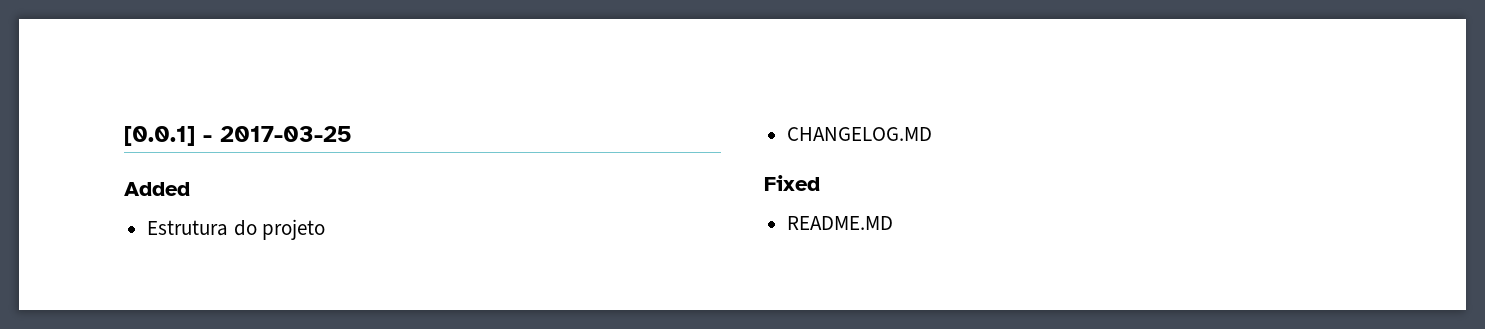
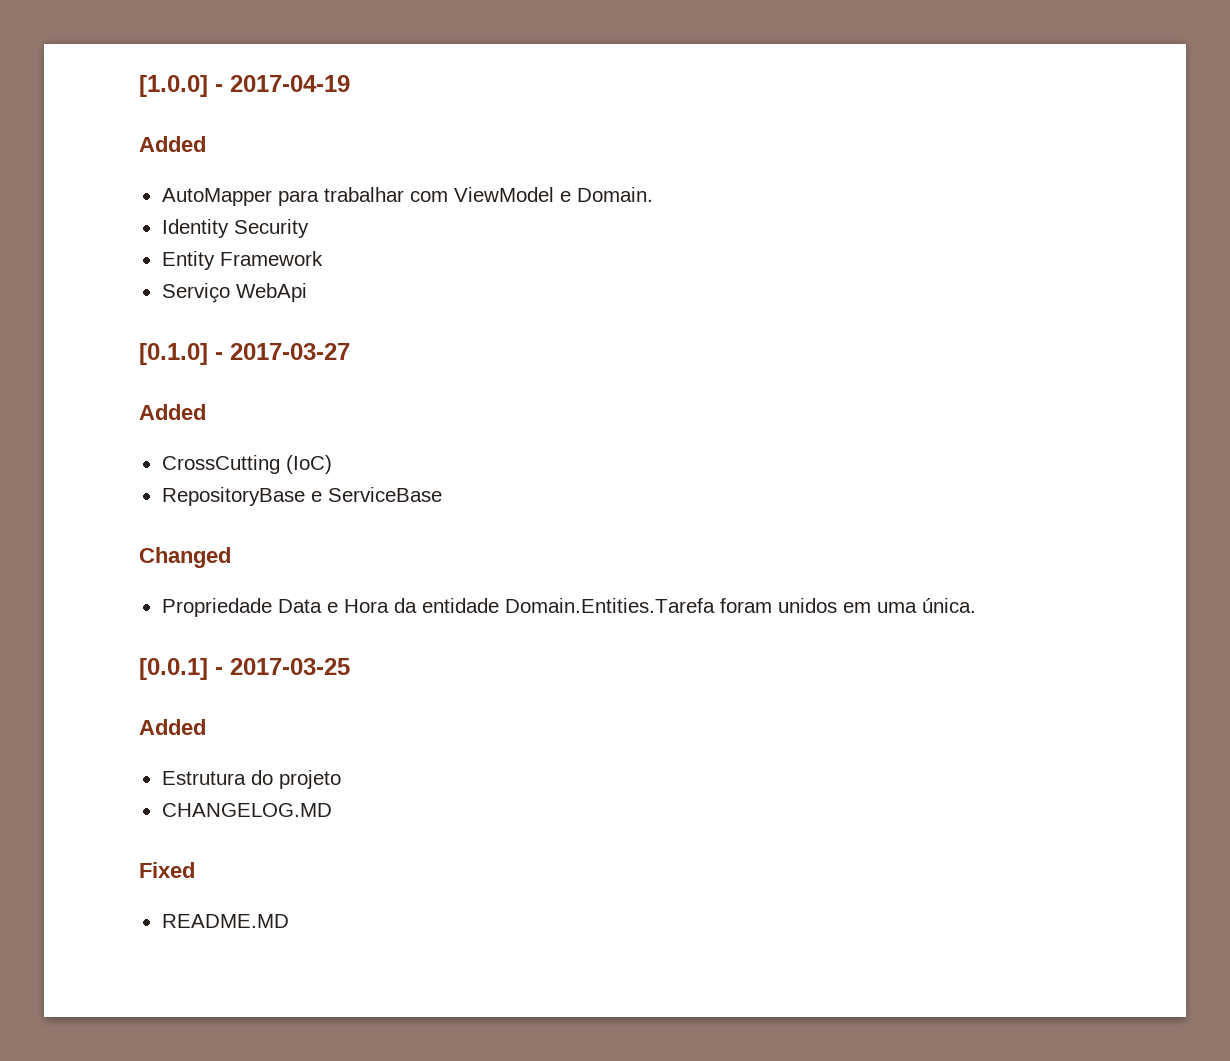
(124, 136) none -> [139,75,350,97] [139,136,206,152] [161,187,653,206] [161,219,309,238] [161,251,323,270] [161,283,307,303] [139,343,350,365] [139,404,206,420] [161,455,332,474] [161,487,442,506] [139,547,231,568] [161,598,976,617] [1.0.0] - 2017-04-19 // Added // AutoMapper para trabalhar com ViewModel e Domain. // Identity Security // Entity Framework // Serviço WebApi // [0.1.0] - 2017-03-27 // Added // CrossCutting (IoC) // RepositoryBase e ServiceBase // Changed // Propriedade Data e Hora da entidade Domain.Entities.Tarefa foram unidos em uma única. //

